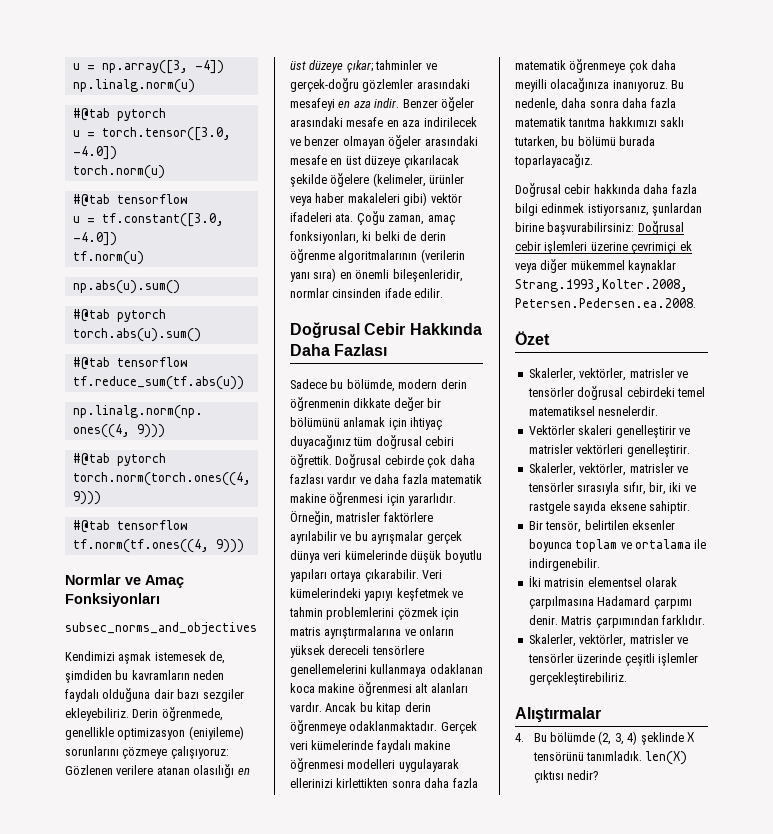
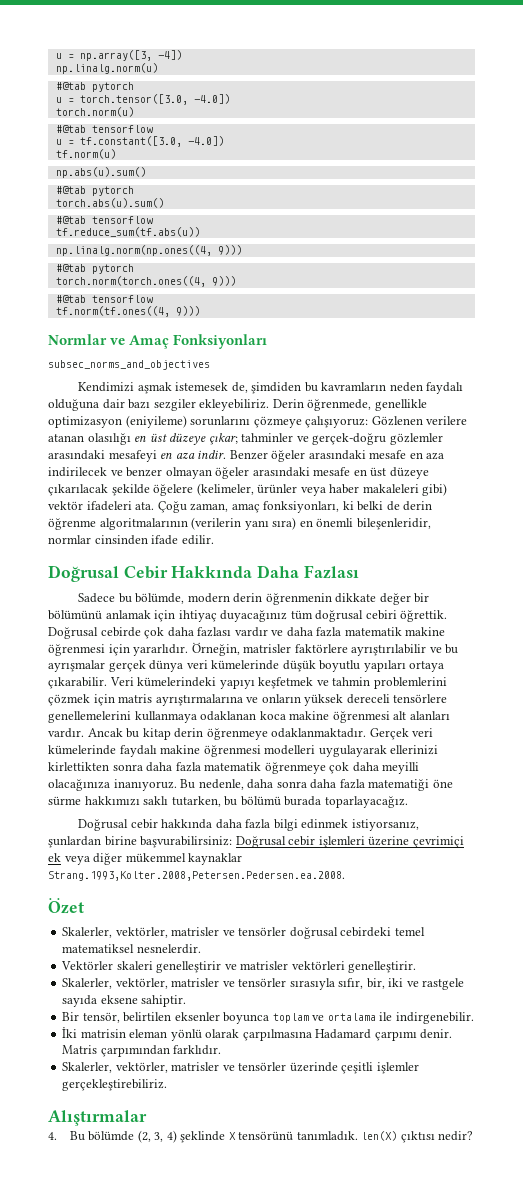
[290,531,337,544] ayrılabilir -> [351,644,427,656] ayrıştırılabilir
[515,117,606,127] matematik tanıtma -> [368,779,453,791] [48,796,81,806] matematiği öne sürme
[587,577,642,587] elementsel -> [129,1029,202,1041] eleman yönlü

